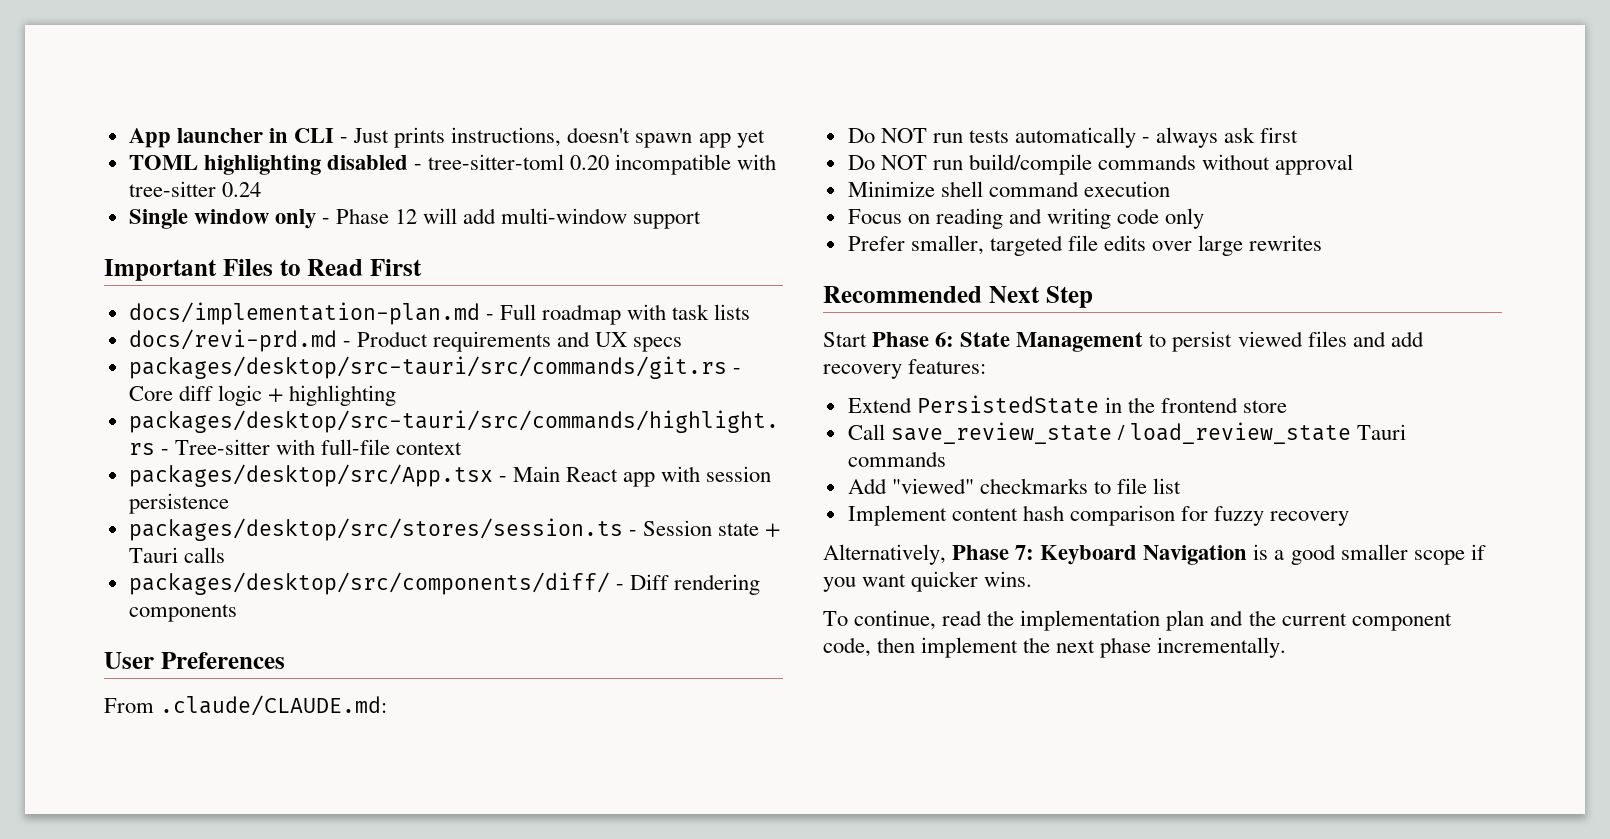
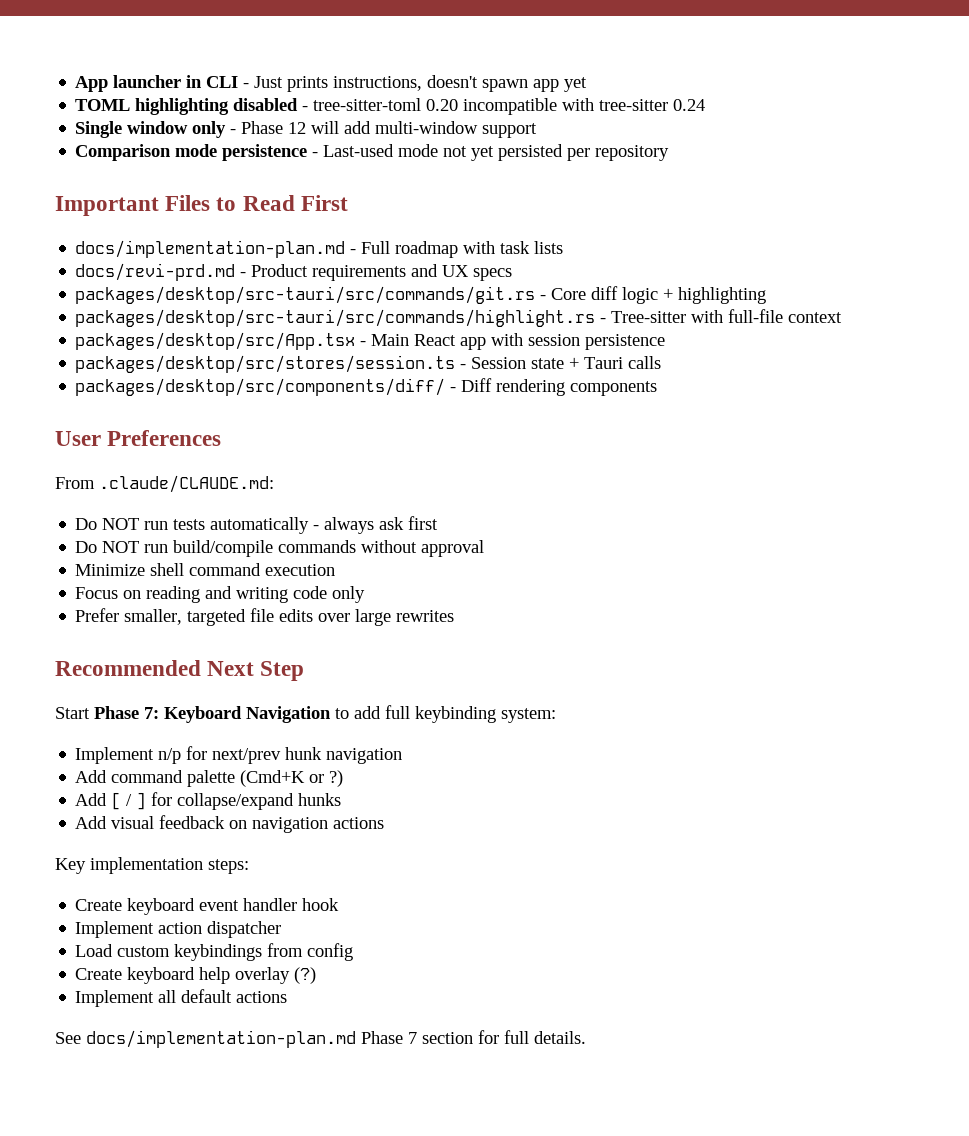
(702, 220) none -> [75,144,670,161] // Comparison mode persistence - Last-used mode not yet persisted per repository
[935,331,1424,352] [823,359,987,379] [847,395,1288,414] [847,422,1407,444] [847,451,946,467] [847,478,1182,494] [847,505,1350,526] [823,544,1486,565] [823,571,1033,592] [823,610,1452,631] [823,637,1287,658] 6: State Management to persist viewed files and add recovery features: // Extend PersistedState in the frontend store // Call save_review_state / load_review_state Tauri commands // Add "viewed" checkmarks to file list // Implement content hash comparison for fuzzy recovery // Alternatively, Phase 7: Keyboard Navigation is a good smaller scope if you want quicker wins. // To continue, read the implementation plan and the current component code, then implement the next phase incrementally. -> [144,705,556,723] [75,746,403,764] [75,770,344,787] [75,792,342,810] [75,815,385,833] [55,857,249,874] [75,898,340,915] [75,921,282,938] [75,943,354,961] [75,967,317,984] [75,989,288,1007] [55,1030,586,1048] 7: Keyboard Navigation to add full keybinding system: // Implement n/p for next/prev hunk navigation // Add command palette (Cmd+K or ?) // Add [ / ] for collapse/expand hunks // Add visual feedback on navigation actions // Key implementation steps: // Create keyboard event handler hook // Implement action dispatcher // Load custom keybindings from config // Create keyboard help overlay (?) // Implement all default actions // See docs/implementation-plan.md Phase 7 section for full details.

